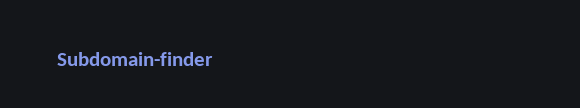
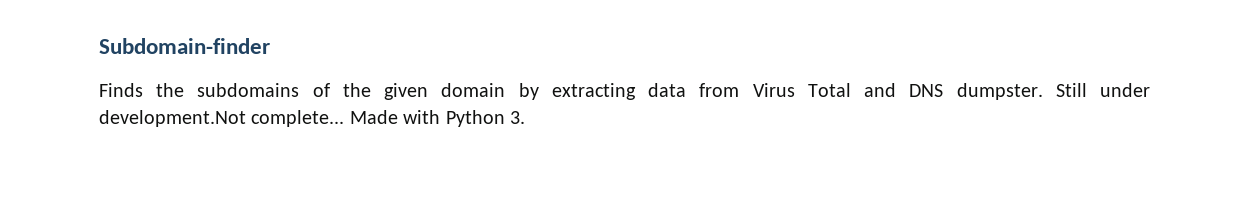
(213, 59) none -> [99,83,1151,100] [99,110,525,127] // Finds the subdomains of the given domain by extracting data from Virus Total and DNS dumpster. Still under development.Not complete... Made with Python 3.

